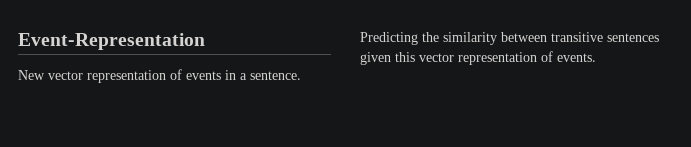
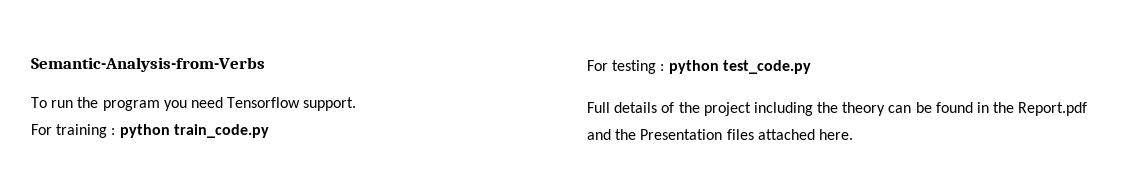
[18,33,205,50] [18,69,301,83] [360,32,659,45] [360,51,596,65] Event-Representation // New vector representation of events in a sentence. Predicting the similarity between transitive sentences given this vector representation of events. -> [31,57,265,72] [31,97,357,111] [31,124,269,138] [587,60,811,74] [587,102,1088,116] [587,129,853,140] Semantic-Analysis-from-Verbs // To run the program you need Tensorflow support. // For training : python train_code.py // For testing : python test_code.py // Full details of the project including the theory can be found in the Report.pdf and the Presentation files attached here.

